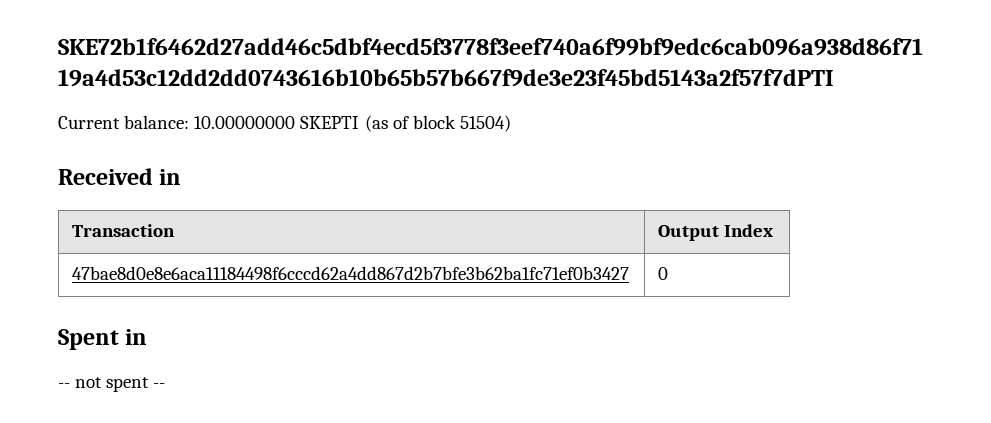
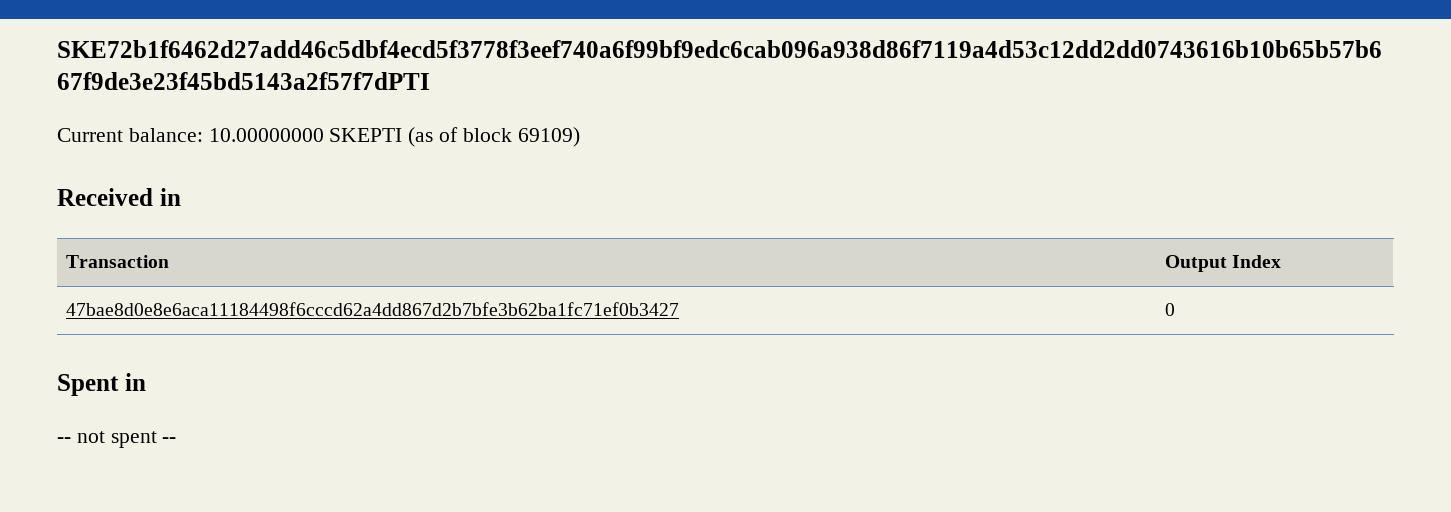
[459,115,511,132] 51504) -> [517,127,580,147] 69109)

